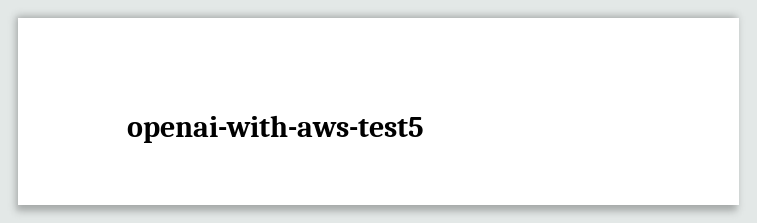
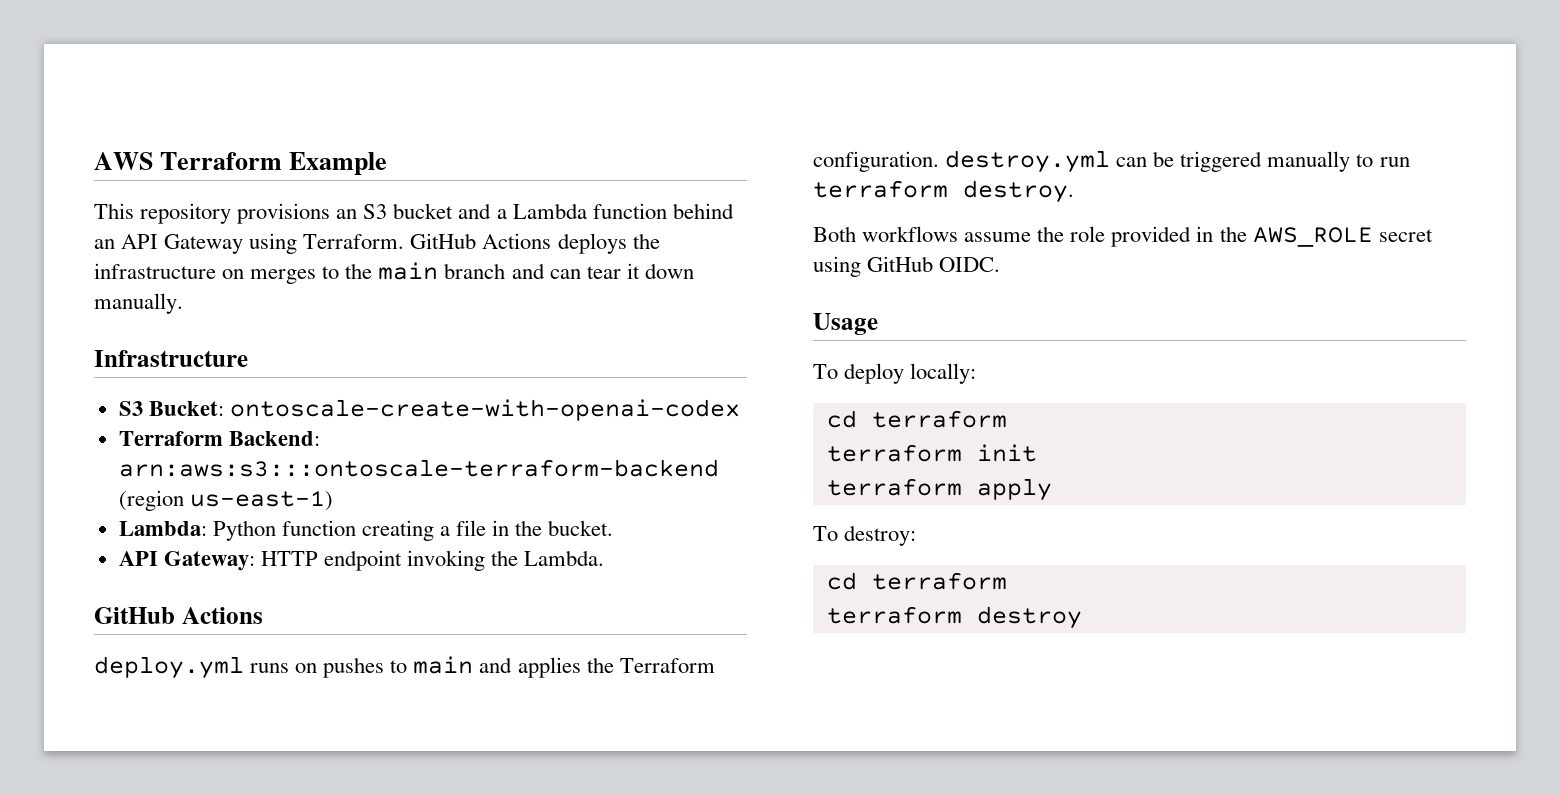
[127,115,424,143] openai-with-aws-test5 -> [94,152,388,175] [94,203,734,224] [94,233,660,254] [94,262,694,284] [94,293,183,314] [94,350,248,367] [118,399,740,421] [118,431,320,446] [118,459,719,477] [118,490,333,511] [118,520,614,541] [118,550,605,571] [94,607,263,624] [94,656,715,679] [813,150,1410,173] [813,180,1074,203] [813,226,1433,247] [813,256,1001,277] [813,313,878,335] [813,363,977,384] [826,410,1007,428] [826,444,1037,462] [826,478,1052,501] [813,525,917,546] [826,572,1007,590] [826,606,1082,629] AWS Terraform Example // This repository provisions an S3 bucket and a Lambda function behind an API Gateway using Terraform. GitHub Actions deploys the infrastructure on merges to the main branch and can tear it down manually. // Infrastructure // S3 Bucket: ontoscale-create-with-openai-codex // Terraform Backend: arn:aws:s3:::ontoscale-terraform-backend (region us-east-1) // Lambda: Python function creating a file in the bucket. // API Gateway: HTTP endpoint invoking the Lambda. // GitHub Actions // deploy.yml runs on pushes to main and applies the Terraform configuration. destroy.yml can be triggered manually to run terraform destroy. // Both workflows assume the role provided in the AWS_ROLE secret using GitHub OIDC. // Usage // To deploy locally: // cd terraform // terraform init // terraform apply // To destroy: // cd terraform // terraform destroy

